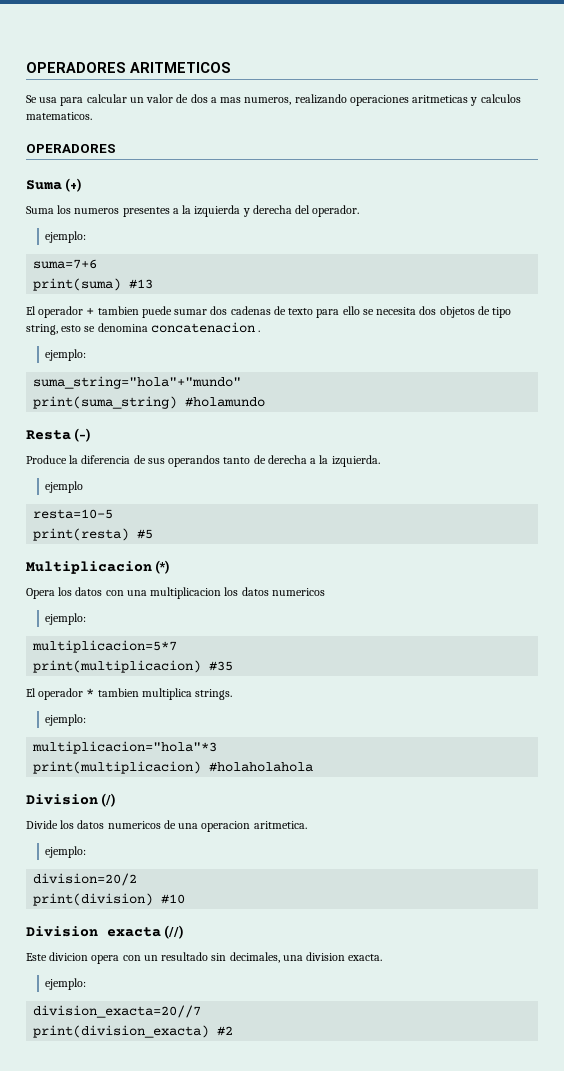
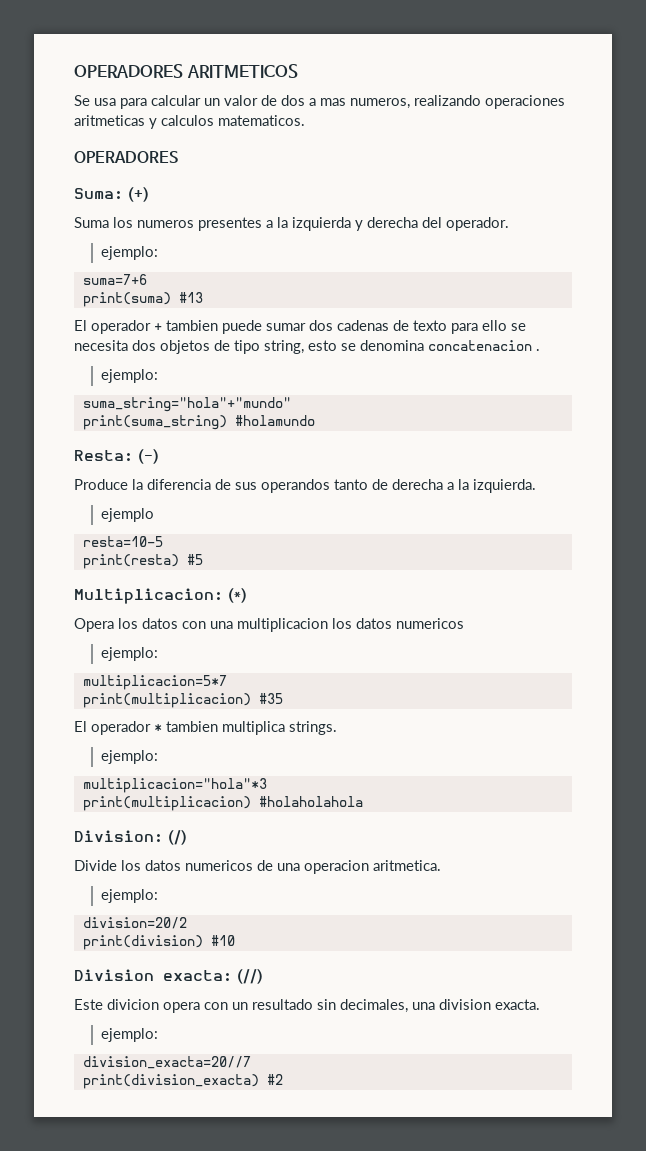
[26,180,62,190] Suma -> [74,188,123,200] Suma:
[26,430,71,440] Resta -> [74,450,133,462] Resta:
[26,561,152,574] Multiplicacion -> [74,588,223,604] Multiplicacion:
[26,794,98,805] Division -> [74,830,163,843] Division:
[107,927,161,937] exacta -> [163,970,232,982] exacta:

